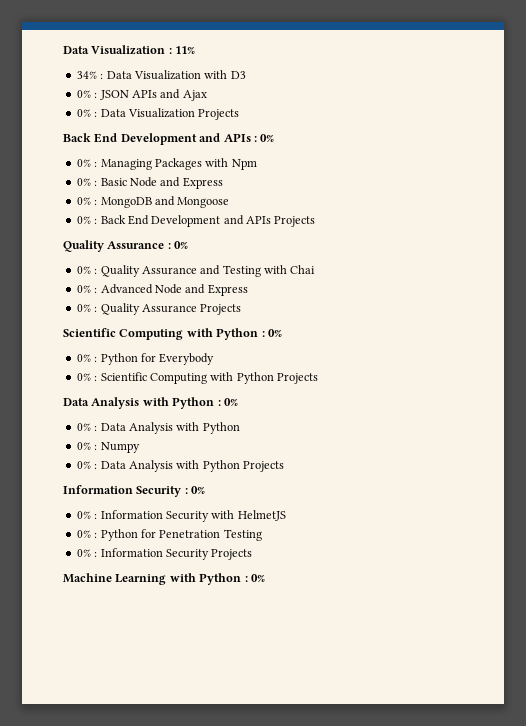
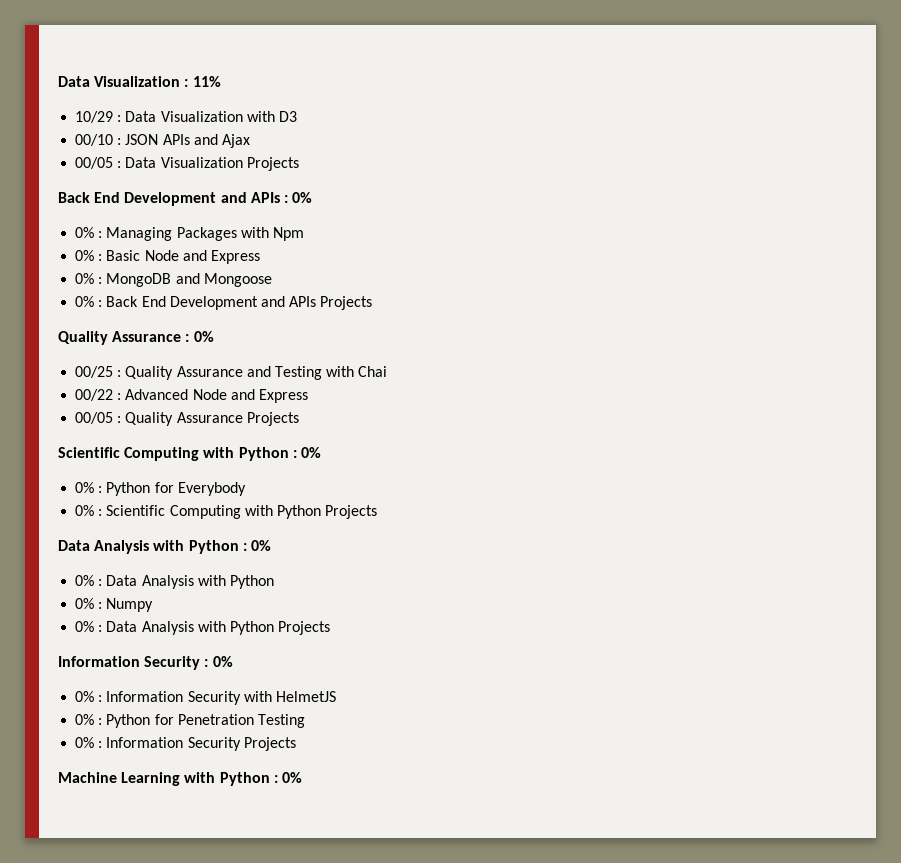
[76,71,97,79] 34% -> [75,111,114,123] 10/29
[76,90,91,98] 0% -> [75,134,114,146] 00/10
[76,109,91,117] 0% -> [75,157,114,169] 00/05
[76,266,91,274] 0% -> [75,366,114,378] 00/25
[76,285,91,293] 0% -> [75,389,114,401] 00/22
[76,304,91,312] 0% -> [75,412,114,424] 00/05

